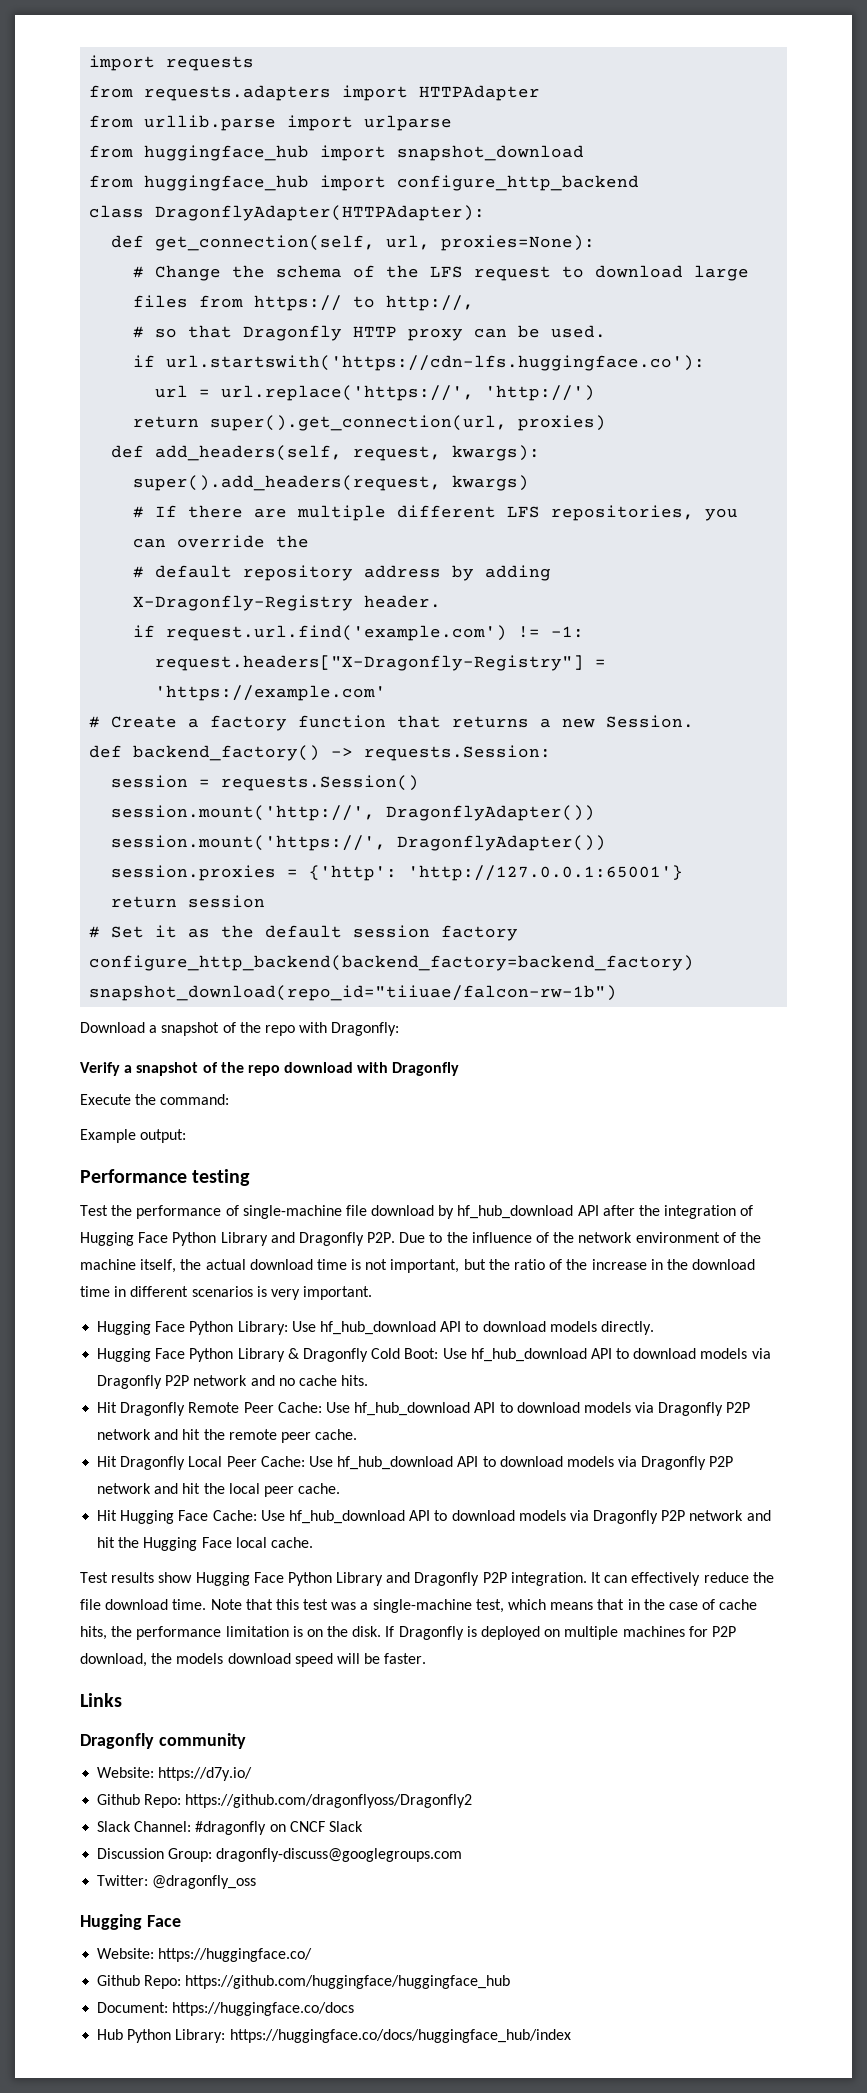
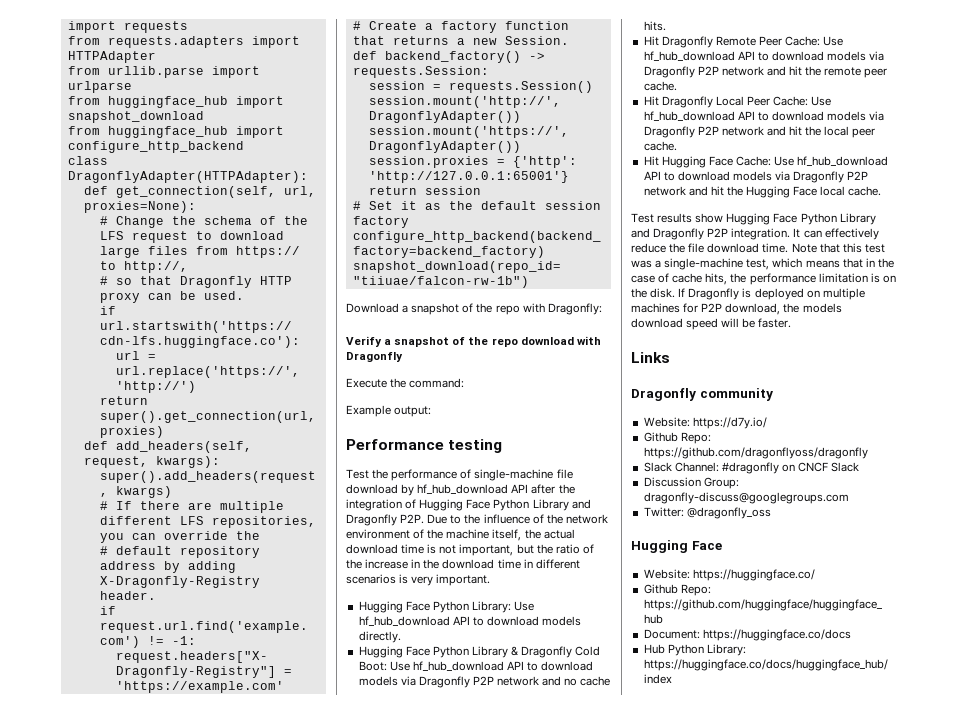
[185,1794,473,1808] https://github.com/dragonflyoss/Dragonfly2 -> [643,447,868,459] https://github.com/dragonflyoss/dragonfly

